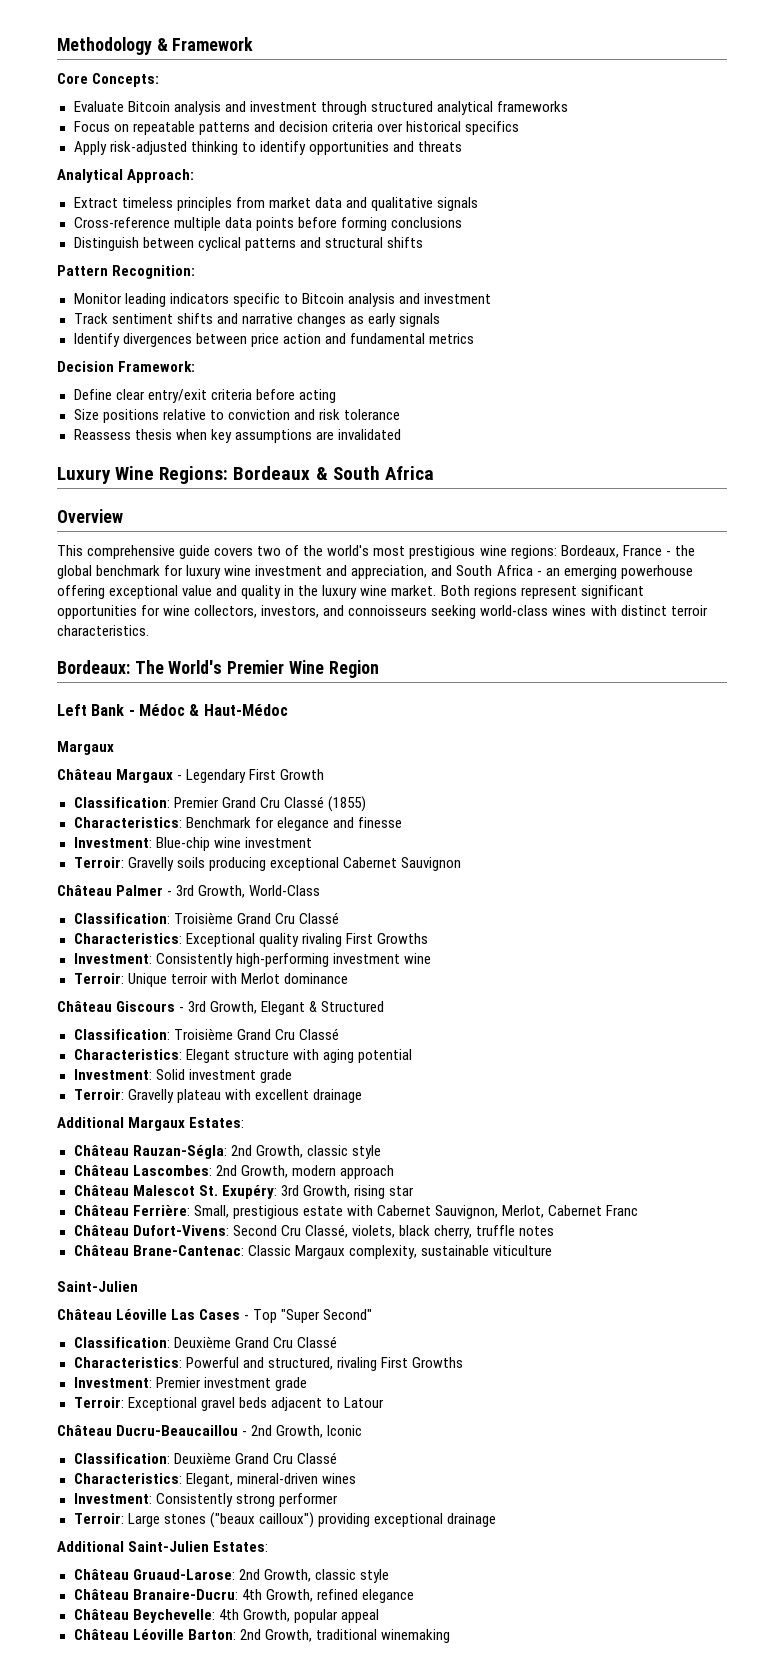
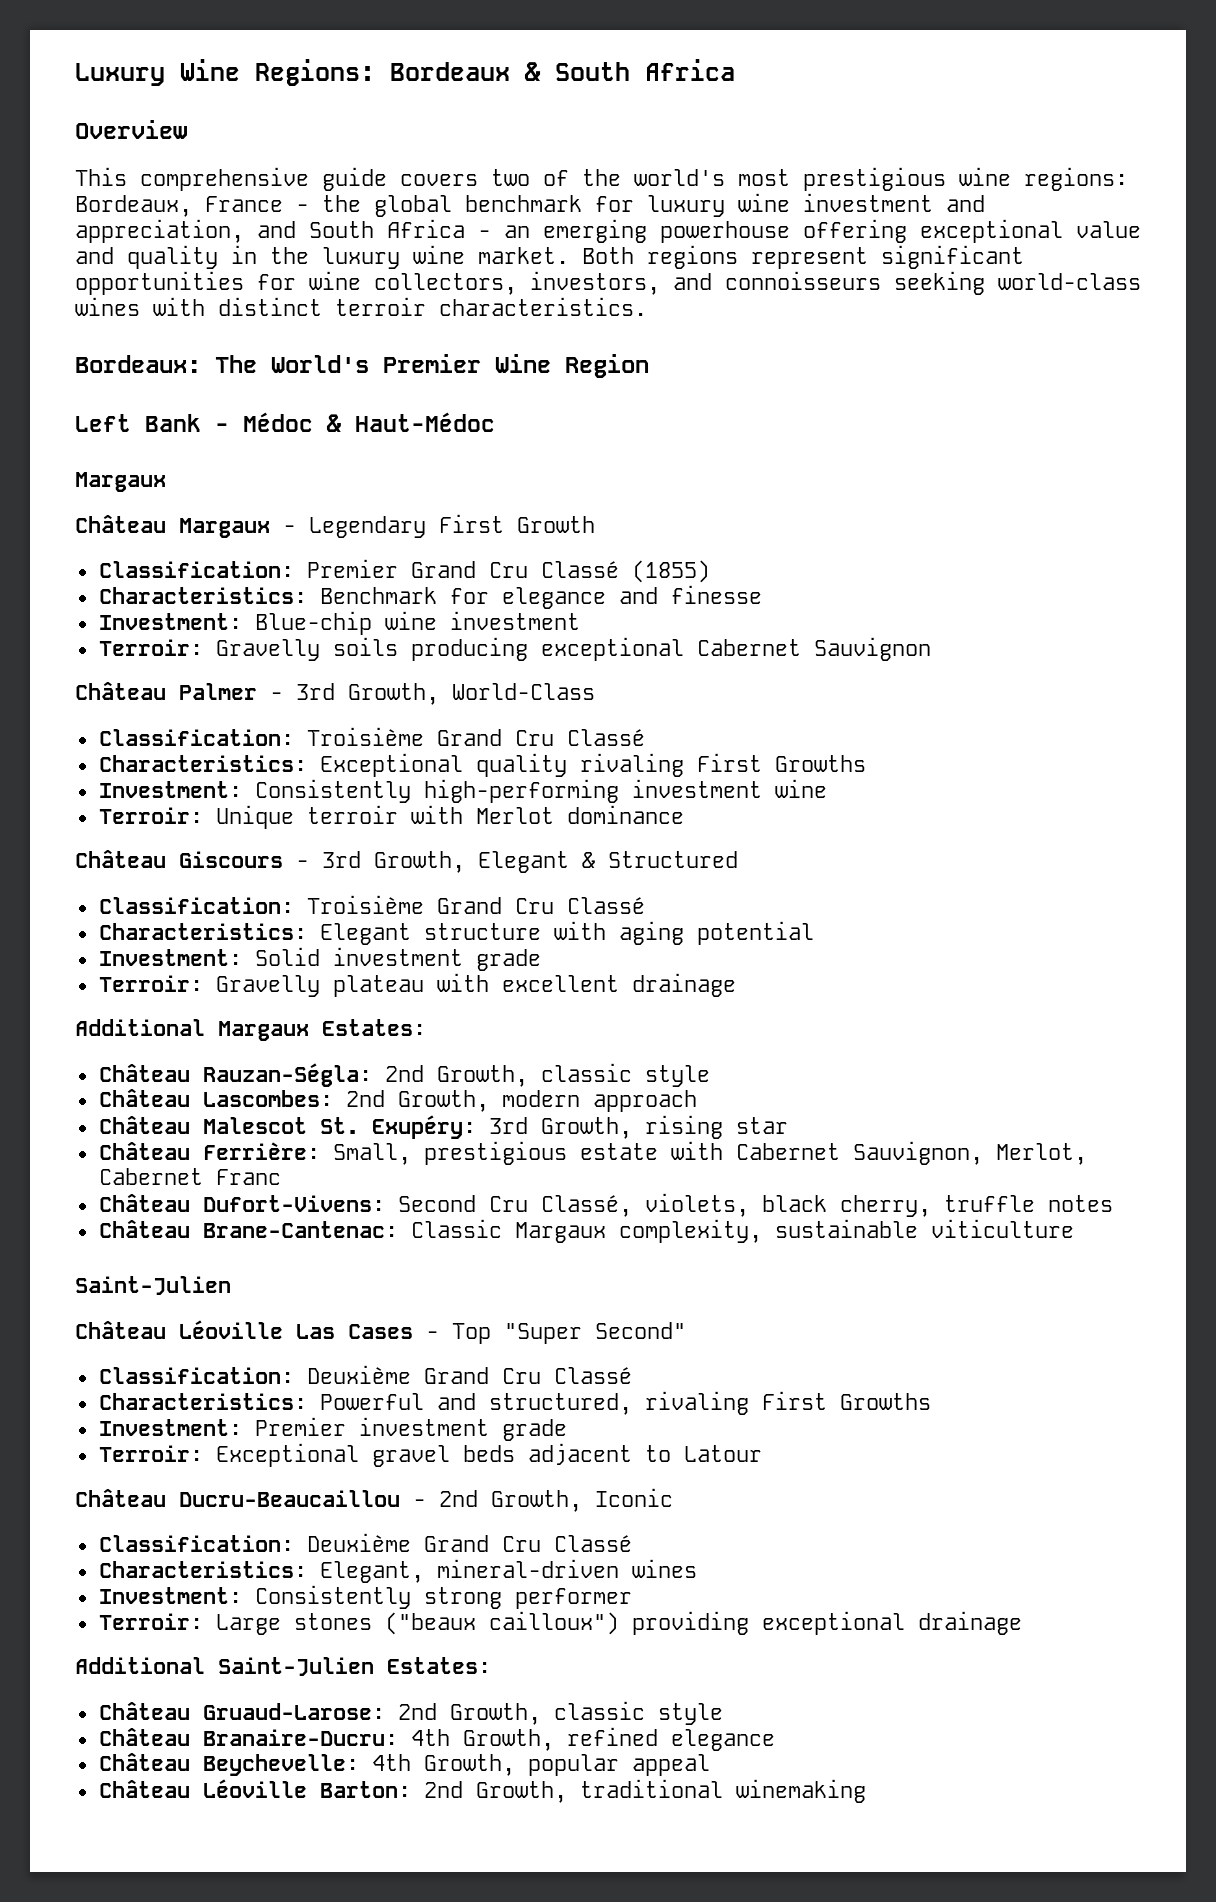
[57,37,254,55] [57,73,160,87] [73,101,568,115] [73,121,519,135] [73,141,462,155] [57,169,195,183] [73,197,478,211] [73,217,462,231] [73,237,423,251] [57,265,196,279] [73,293,491,307] [73,313,440,327] [73,333,474,347] [57,361,196,372] [73,389,336,403] [73,409,400,423] [73,429,401,443] Methodology & Framework // Core Concepts: // Evaluate Bitcoin analysis and investment through structured analytical frameworks // Focus on repeatable patterns and decision criteria over historical specifics // Apply risk-adjusted thinking to identify opportunities and threats // Analytical Approach: // Extract timeless principles from market data and qualitative signals // Cross-reference multiple data points before forming conclusions // Distinguish between cyclical patterns and structural shifts // Pattern Recognition: // Monitor leading indicators specific to Bitcoin analysis and investment // Track sentiment shifts and narrative changes as early signals // Identify divergences between price action and fundamental metrics // Decision Framework: // Define clear entry/exit criteria before acting // Size positions relative to conviction and risk tolerance // Reassess thesis when key assumptions are invalidated // -> (75, 74) none

